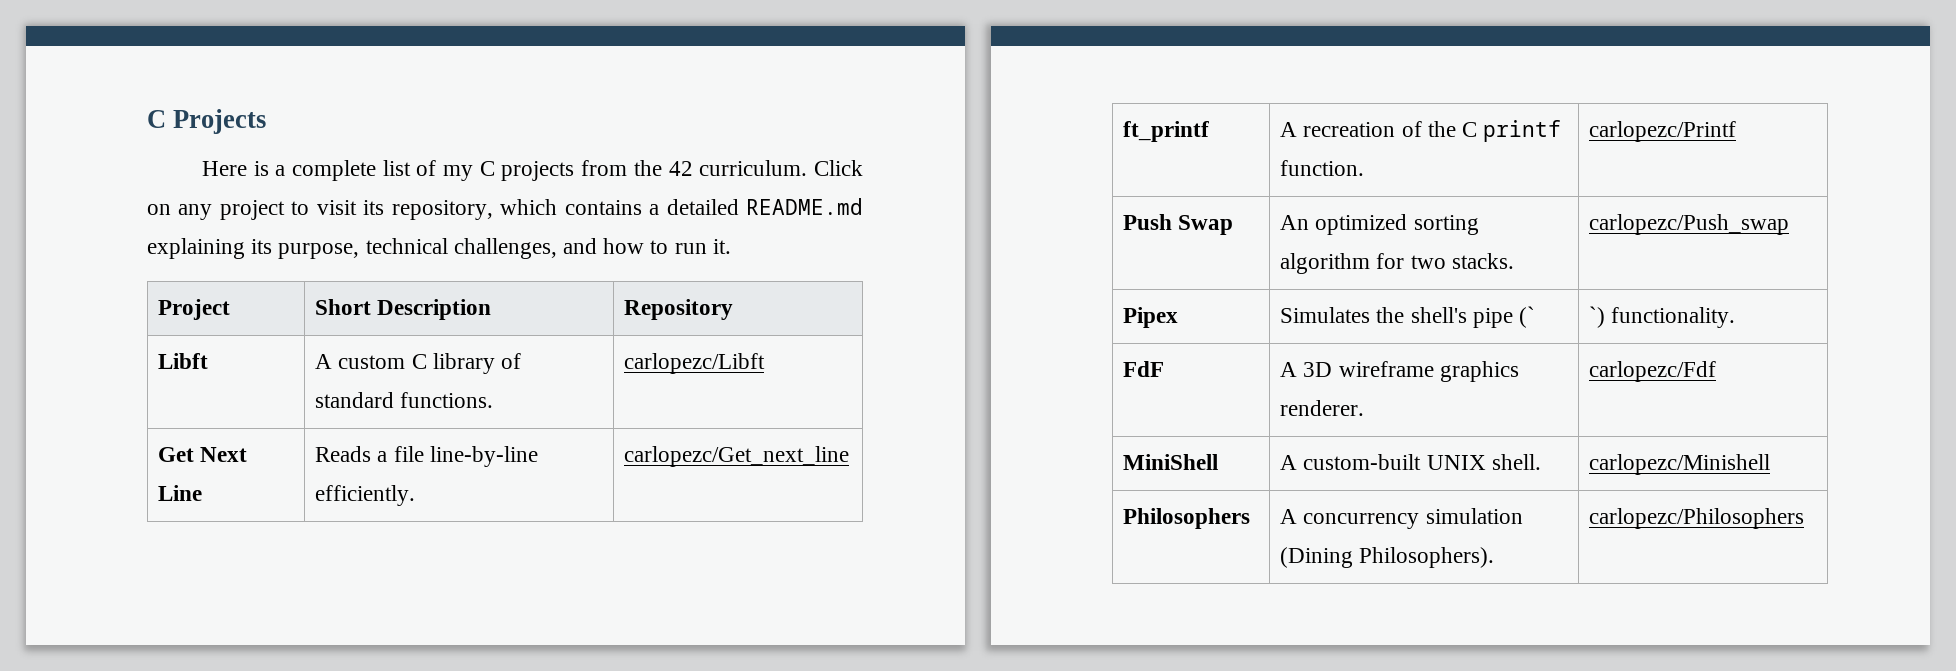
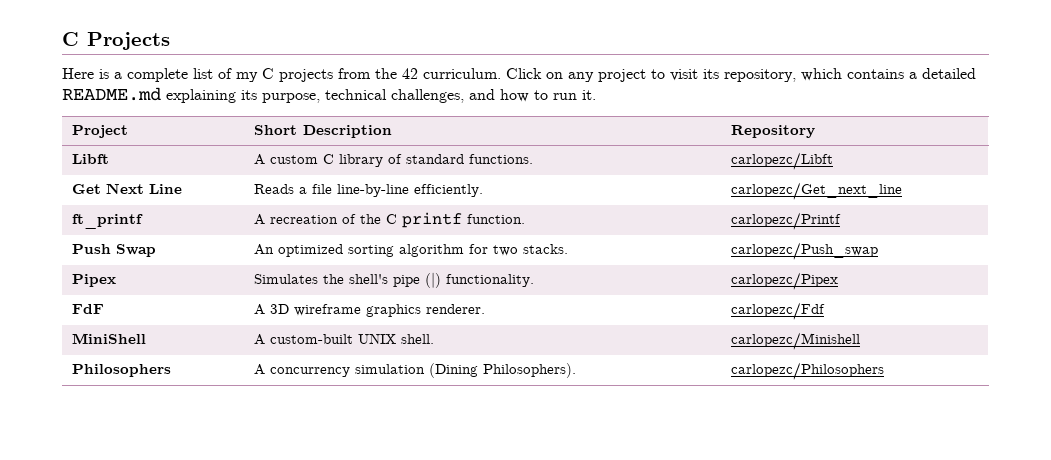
[1519,306,1536,328] [1589,306,1736,328] (` | `) functionality. -> [425,272,535,288] [731,272,839,290] (|) functionality. | carlopezc/Pipex

